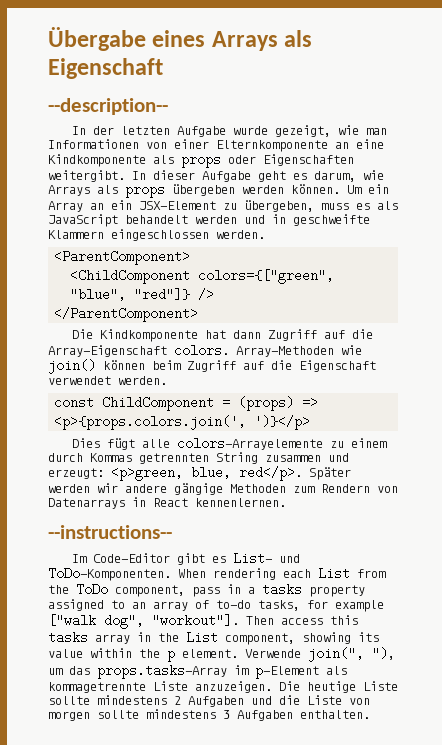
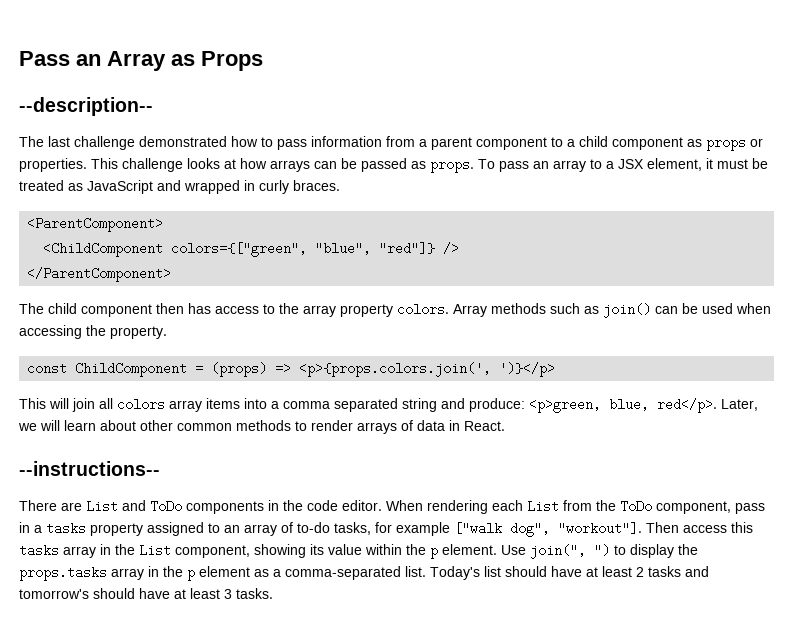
[48,27,313,51] [48,58,163,79] [48,98,168,115] [71,125,387,137] [48,139,384,152] [48,154,354,168] [48,170,384,182] [48,184,389,198] [48,200,398,212] [48,214,370,227] [48,229,265,241] Übergabe eines Arrays als Eigenschaft // --description-- // In der letzten Aufgabe wurde gezeigt, wie man Informationen von einer Elternkomponente an eine Kindkomponente als props oder Eigenschaften weitergibt. In dieser Aufgabe geht es darum, wie Arrays als props übergeben werden können. Um ein Array an ein JSX-Element zu übergeben, muss es als JavaScript behandelt werden und in geschweifte Klammern eingeschlossen werden. -> [19,51,263,71] [19,97,153,116] [19,136,763,151] [19,158,768,173] [19,180,340,194] Pass an Array as Props // --description-- // The last challenge demonstrated how to pass information from a parent component to a child component as props or properties. This challenge looks at how arrays can be passed as props. To pass an array to a JSX element, it must be treated as JavaScript and wrapped in curly braces.
[71,329,373,342] [48,344,362,357] [48,359,376,374] [48,376,167,385] Die Kindkomponente hat dann Zugriff auf die Array-Eigenschaft colors. Array-Methoden wie join() können beim Zugriff auf die Eigenschaft verwendet werden. -> [19,303,771,318] [19,325,167,339] The child component then has access to the array property colors. Array methods such as join() can be used when accessing the property.
[71,437,387,450] [48,452,349,464] [48,466,351,481] [48,483,398,495] [48,497,286,509] [48,525,172,539] [71,552,300,565] [48,567,171,581] Dies fügt alle colors-Arrayelemente zu einem durch Kommas getrennten String zusammen und erzeugt: <p>green, blue, red</p>. Später werden wir andere gängige Methoden zum Rendern von Datenarrays in React kennenlernen. // --instructions-- // Im Code-Editor gibt es List- und ToDo-Komponenten. -> [19,398,758,413] [18,420,505,434] [19,461,160,476] [19,500,382,514] This will join all colors array items into a comma separated string and produce: <p>green, blue, red</p>. Later, we will learn about other common methods to render arrays of data in React. // --instructions-- // There are List and ToDo components in the code editor.
[245,647,395,662] [48,664,347,679] [48,681,398,693] [48,695,370,707] [48,709,370,721] Verwende join(", "), um das props.tasks-Array im p-Element als kommagetrennte Liste anzuzeigen. Die heutige Liste sollte mindestens 2 Aufgaben und die Liste von morgen sollte mindestens 3 Aufgaben enthalten. -> [501,544,698,559] [19,566,709,581] [19,588,273,599] Use join(", ") to display the props.tasks array in the p element as a comma-separated list. Today's list should have at least 2 tasks and tomorrow's should have at least 3 tasks.

